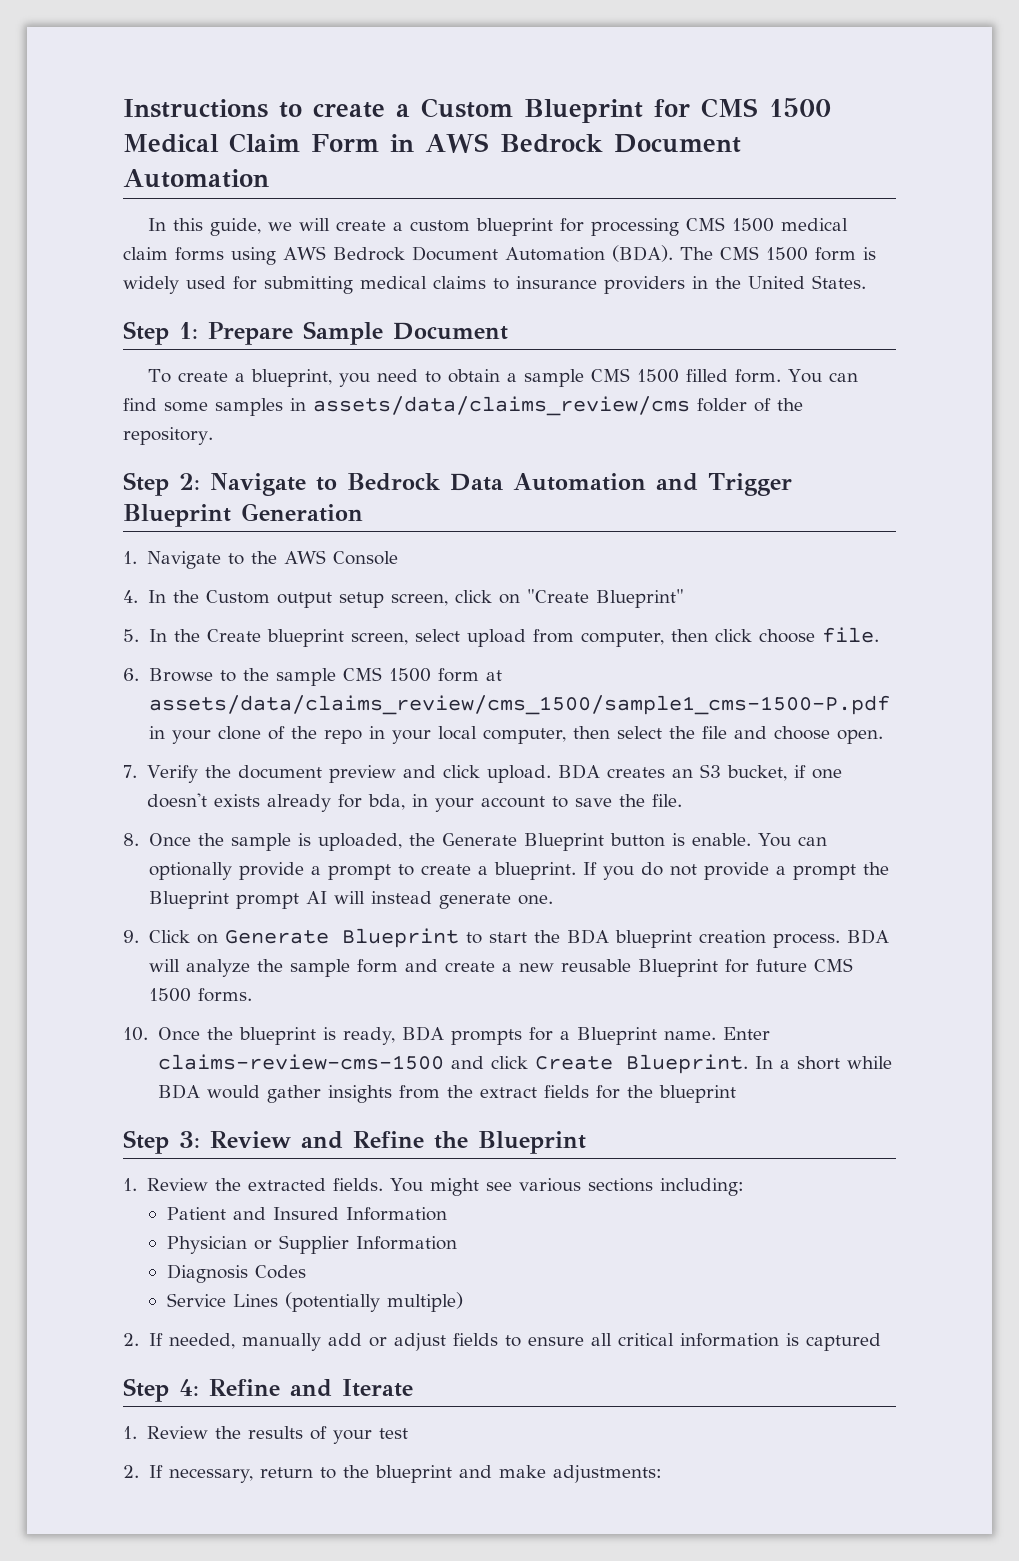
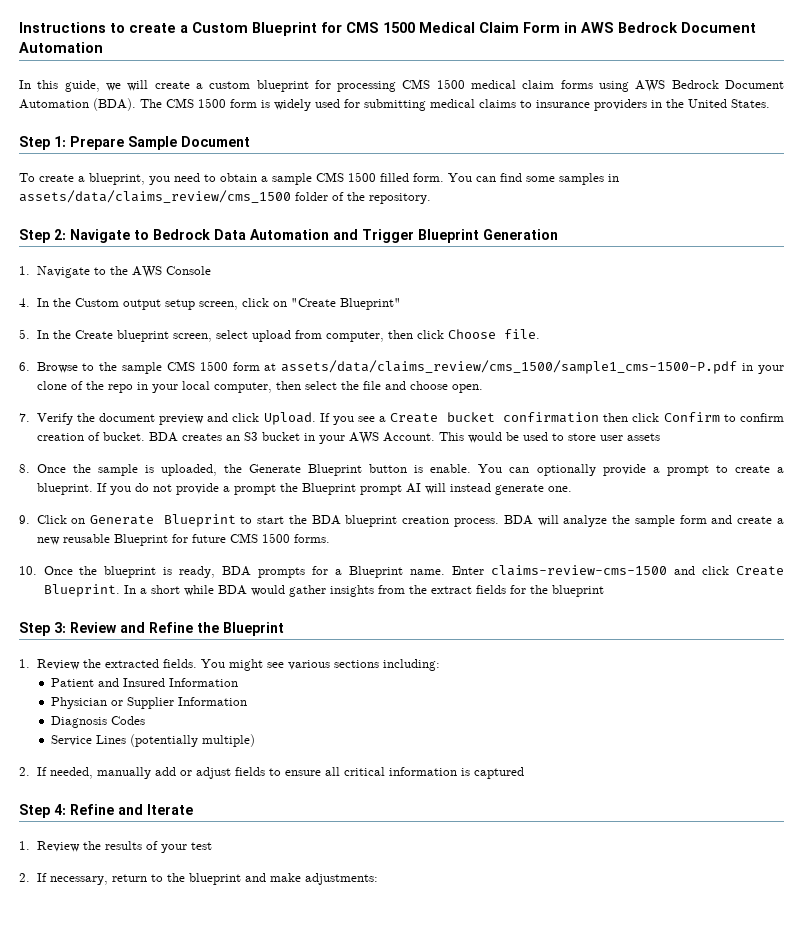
[313,396,690,416] assets/data/claims_review/cms -> [19,190,291,203] assets/data/claims_review/cms_1500
[759,629,816,643] choose -> [447,329,496,339] Choose
[487,764,843,783] [146,793,682,812] upload. BDA creates an S3 bucket, if one doesn't exists already for bda, in your account to save the file. -> [263,412,784,425] [36,432,660,444] Upload. If you see a Create bucket confirmation then click Confirm to confirm creation of bucket. BDA creates an S3 bucket in your AWS Account. This would be used to store user assets

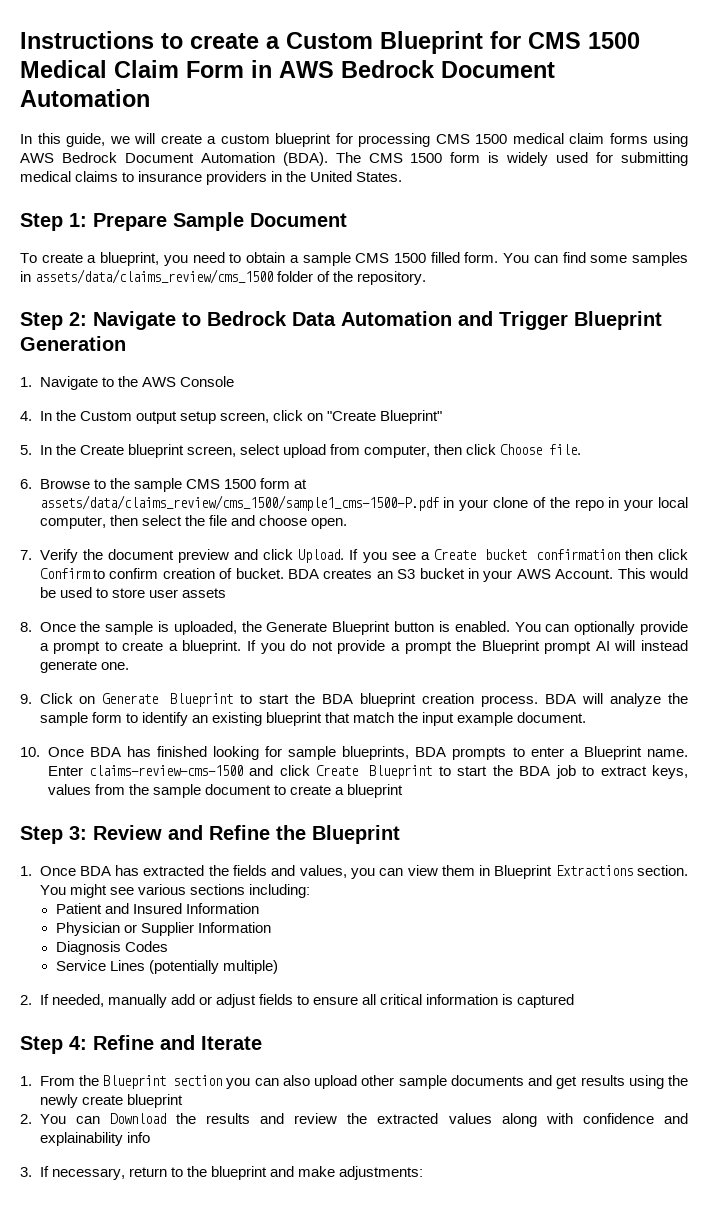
[430,464,472,473] enable. -> [454,621,510,632] enabled.
[711,515,784,524] [36,533,330,546] [19,566,329,578] and create a new reusable Blueprint for future CMS 1500 forms. // 10. Once the blueprint is ready, BDA prompts for -> [125,712,587,726] [20,746,564,760] to identify an existing blueprint that match the input example document. // 10. Once BDA has finished looking for sample blueprints, BDA prompts to enter
[43,584,548,597] Blueprint. In a short while BDA would gather insights from the extract fields for the -> [369,765,688,779] [47,784,344,798] Blueprint to start the BDA job to extract keys, values from the sample document to create a
[36,659,197,670] Review the extracted fields. -> [39,865,688,879] Once BDA has extracted the fields and values, you can view them in Blueprint Extractions section.
[36,841,212,853] [19,873,30,882] Review the results of your test // 2. -> [39,1075,688,1089] [39,1094,183,1108] [20,1113,689,1127] [39,1132,150,1146] [20,1167,32,1177] From the Blueprint section you can also upload other sample documents and get results using the newly create blueprint // 2. You can Download the results and review the extracted values along with confidence and explainability info // 3.

